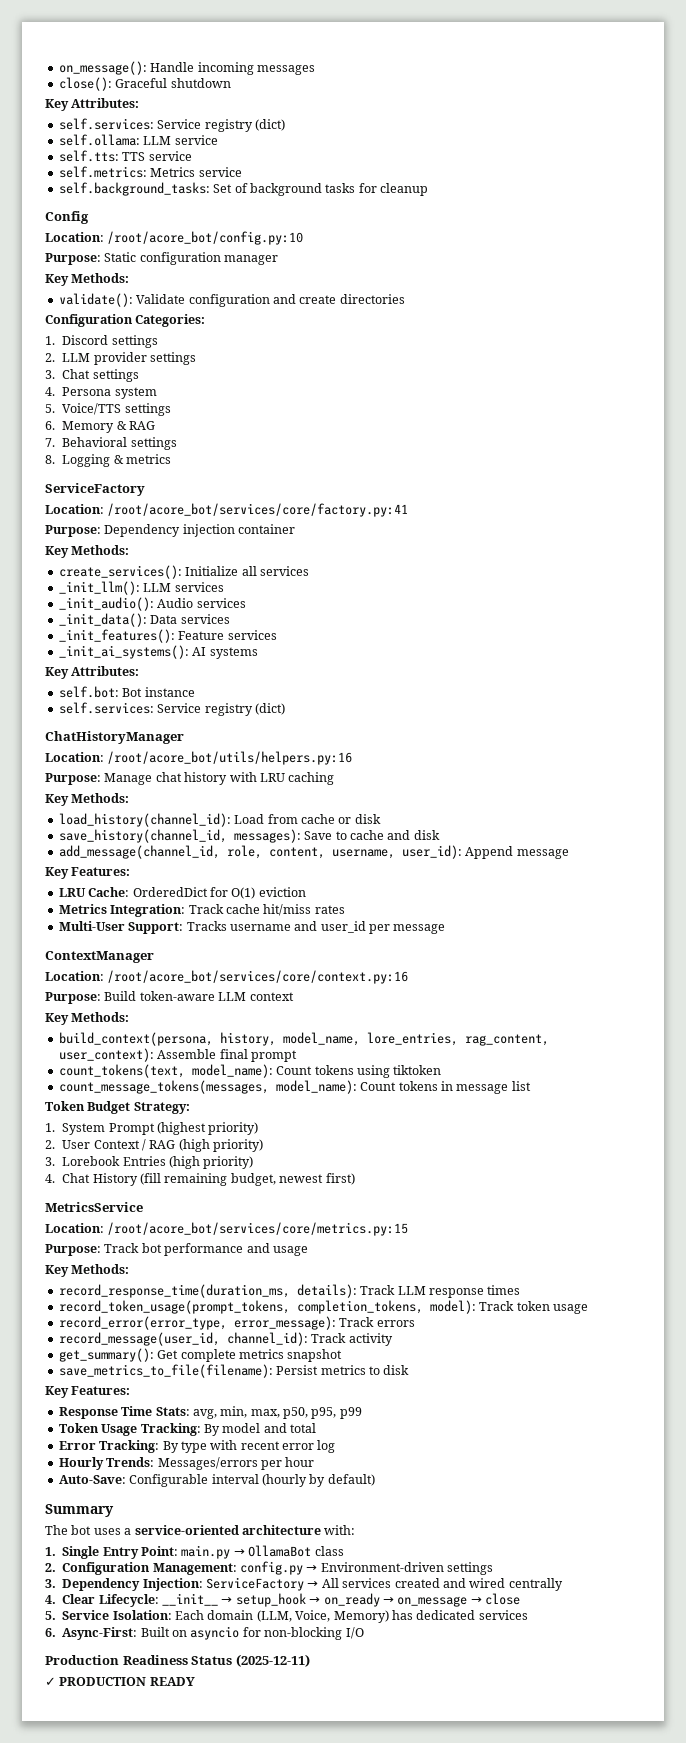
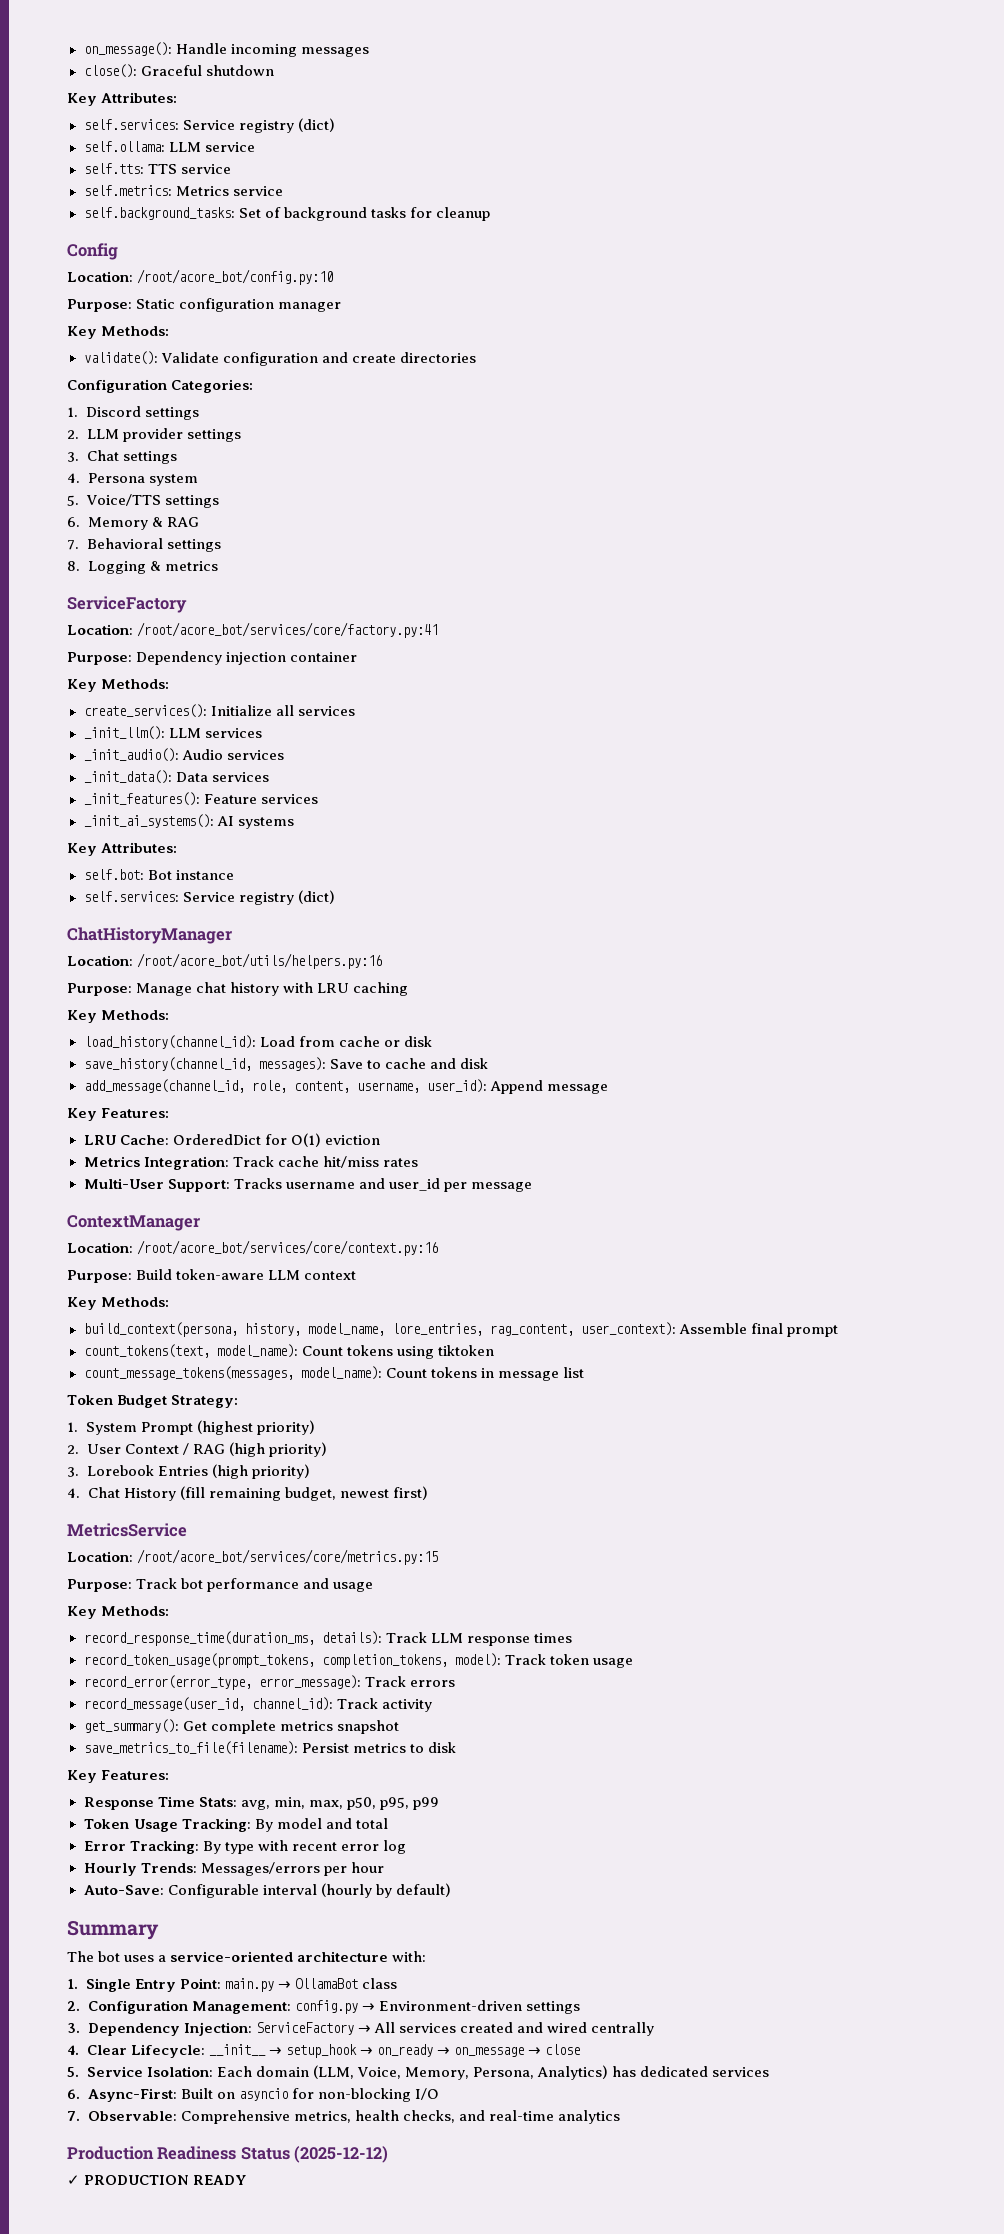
[333,1610,389,1623] Memory) -> [404,2065,608,2080] Memory, Persona, Analytics)
(364, 1633) none -> [67,2110,620,2124] // 7. Observable: Comprehensive metrics, health checks, and real-time analytics
[235,1654,310,1667] (2025-12-11) -> [294,2146,389,2163] (2025-12-12)

